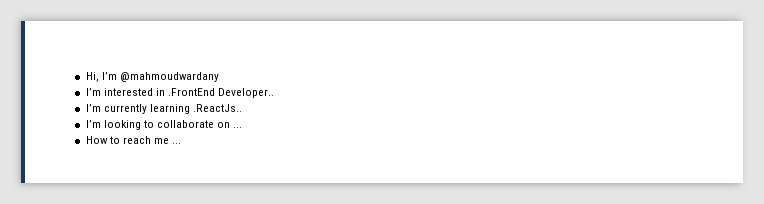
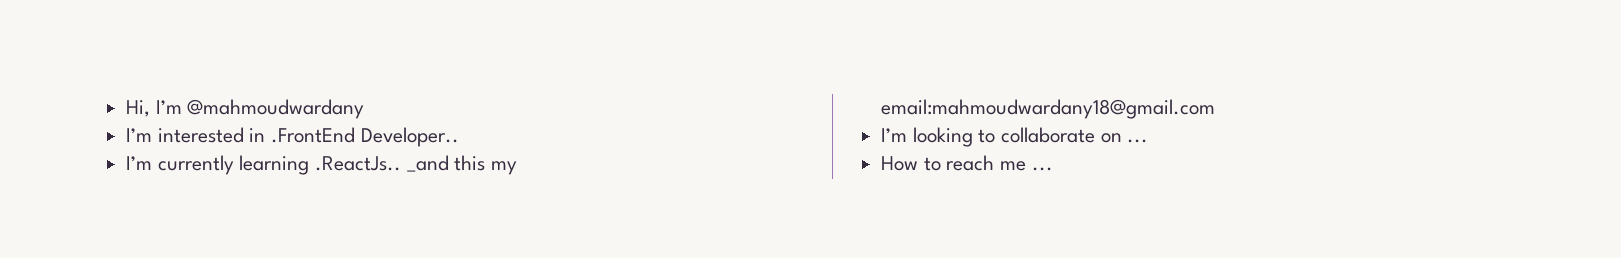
(242, 108) none -> [406,155,518,175] [881,99,1216,119] _and this my email:mahmoudwardany18@gmail.com

